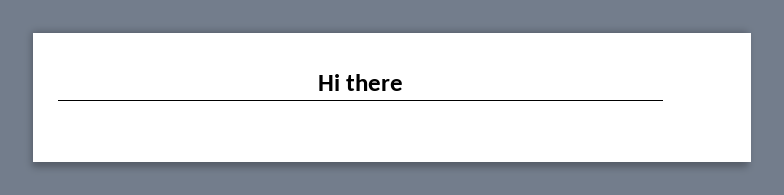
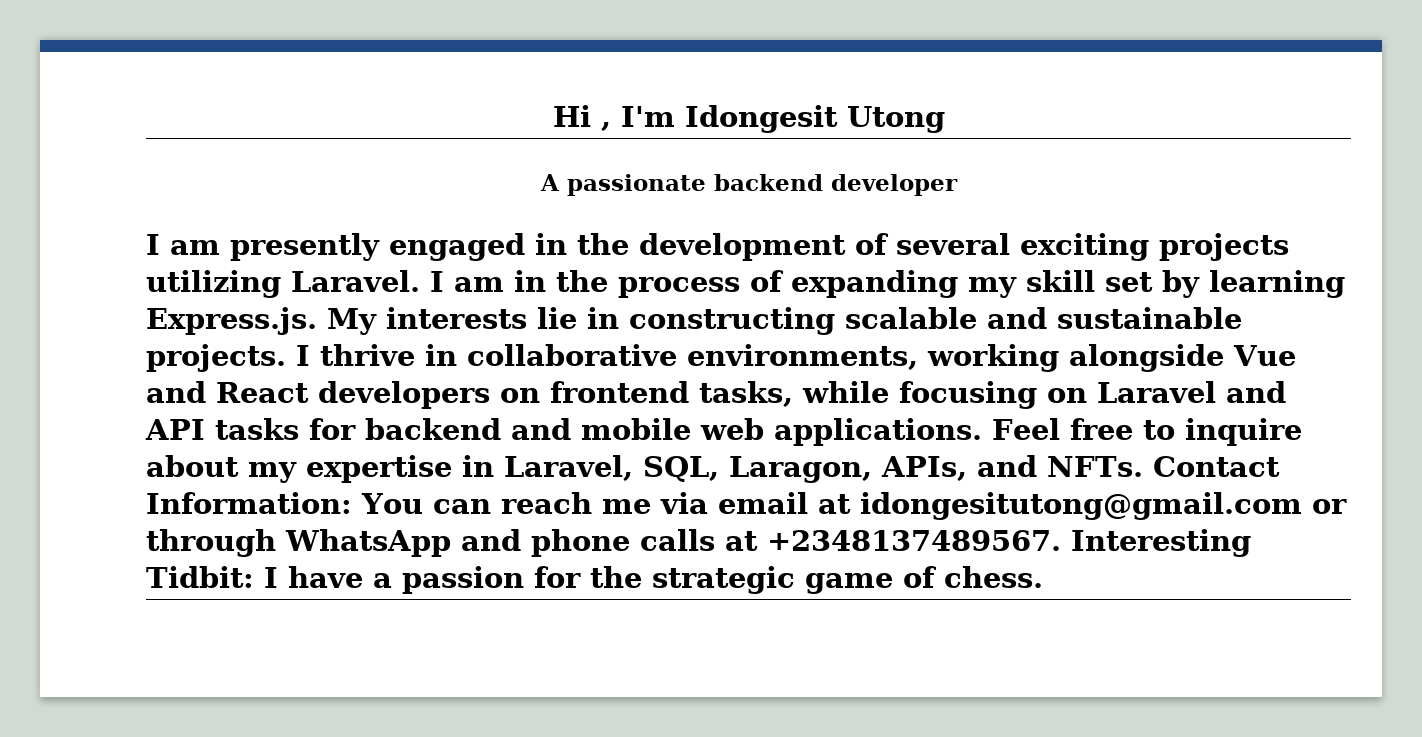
[346,74,404,91] there -> [600,105,945,133] [539,174,958,196] [146,233,1289,261] [146,270,1345,298] [146,307,1242,335] [146,344,1296,372] [146,381,1286,409] [145,418,1302,446] [146,455,1280,483] [146,492,1347,520] [146,529,1251,557] [146,566,1043,594] , I'm Idongesit Utong // A passionate backend developer // I am presently engaged in the development of several exciting projects utilizing Laravel. I am in the process of expanding my skill set by learning Express.js. My interests lie in constructing scalable and sustainable projects. I thrive in collaborative environments, working alongside Vue and React developers on frontend tasks, while focusing on Laravel and API tasks for backend and mobile web applications. Feel free to inquire about my expertise in Laravel, SQL, Laragon, APIs, and NFTs. Contact Information: You can reach me via email at idongesitutong@gmail.com or through WhatsApp and phone calls at +2348137489567. Interesting Tidbit: I have a passion for the strategic game of chess.

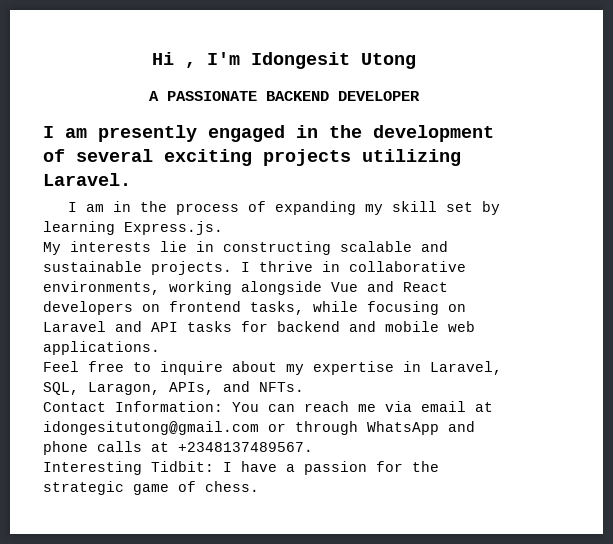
[566,174,958,196] passionate backend developer -> [166,91,420,101] PASSIONATE BACKEND DEVELOPER
(420, 281) none -> (131, 179) //
(317, 321) none -> (223, 228) //
(982, 432) none -> (160, 348) //
(1143, 466) none -> (304, 387) //
(1061, 540) none -> (313, 447) //

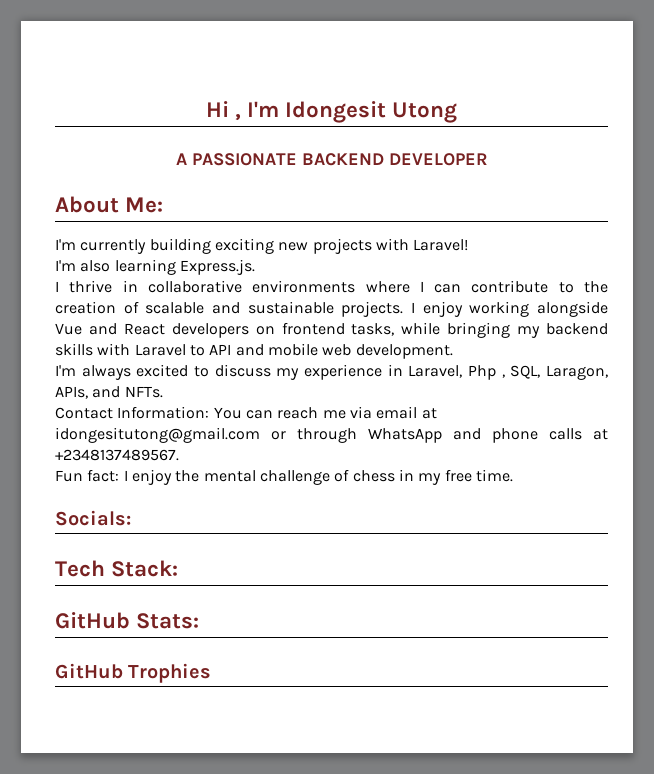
[43,125,494,142] [43,149,461,166] [43,173,131,186] [67,201,500,215] [43,221,223,235] [43,241,331,255] I am presently engaged in the development of several exciting projects utilizing Laravel. // I am in the process of expanding my skill set by learning Express.js. // My interests lie in constructing -> [55,196,164,213] [55,238,469,254] [55,259,255,275] [55,280,608,293] [55,301,139,314] About Me: // I'm currently building exciting new projects with Laravel! // I'm also learning Express.js. // I thrive in collaborative environments where I can contribute to the creation of
[259,261,466,272] [43,281,160,295] thrive in collaborative environments, -> [422,301,463,317] enjoy
[367,301,466,315] [43,321,475,332] [43,341,160,355] [43,361,502,375] focusing on Laravel and API tasks for backend and mobile web applications. // Feel free to inquire about my expertise in Laravel, -> [447,322,609,338] [55,343,453,359] [55,364,505,380] bringing my backend skills with Laravel to API and mobile web development. // I'm always excited to discuss my experience in Laravel, Php ,
[43,461,439,475] [43,481,259,495] Interesting Tidbit: I have a passion for the strategic game of chess. -> [55,469,513,485] [55,510,131,526] [55,560,179,577] [55,612,200,629] [55,663,212,683] Fun fact: I enjoy the mental challenge of chess in my free time. // Socials: // Tech Stack: // GitHub Stats: // GitHub Trophies

